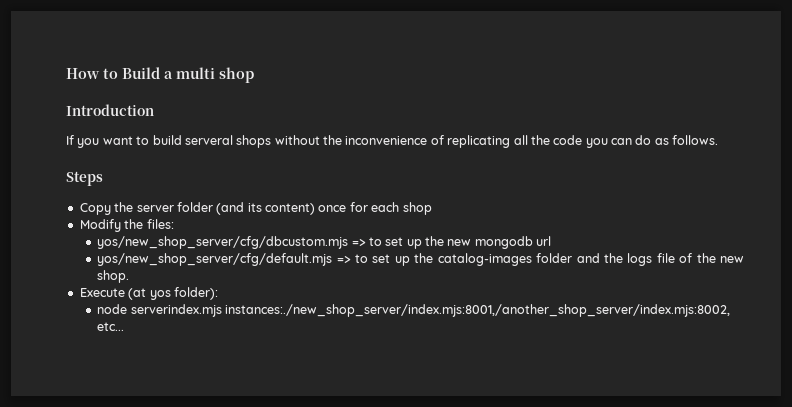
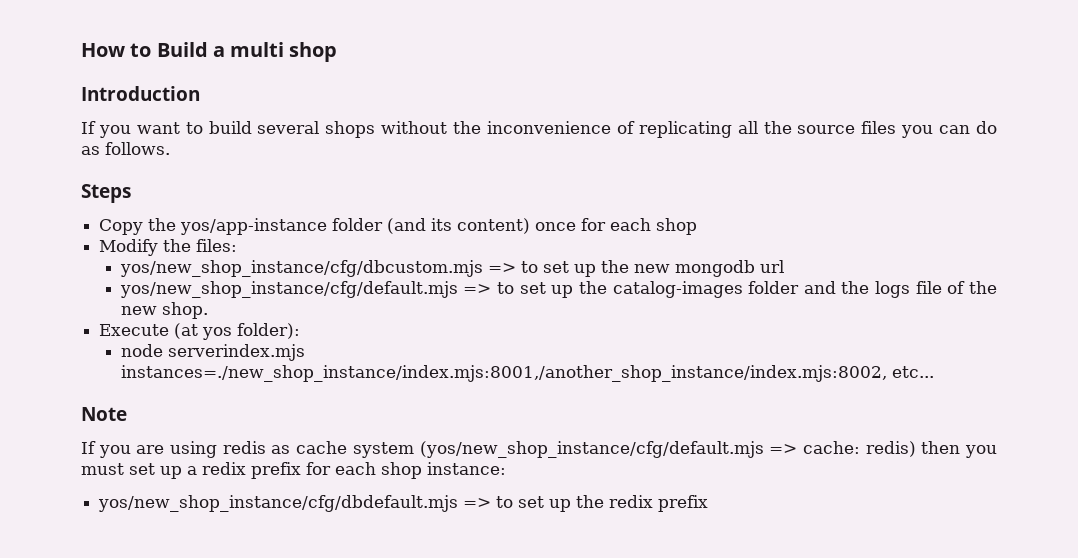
[184,135,233,145] serveral -> [257,121,320,134] several
[553,135,583,145] code -> [797,121,897,134] source files
[136,205,174,212] server -> [180,218,328,235] yos/app-instance
[97,236,349,249] yos/new_shop_server/cfg/dbcustom.mjs -> [119,260,483,277] yos/new_shop_instance/cfg/dbcustom.mjs
[97,253,333,266] yos/new_shop_server/cfg/default.mjs -> [119,281,458,298] yos/new_shop_instance/cfg/default.mjs
[224,304,730,317] instances:./new_shop_server/index.mjs:8001,/another_shop_server/index.mjs:8002, -> [120,365,887,382] instances=./new_shop_instance/index.mjs:8001,/another_shop_instance/index.mjs:8002,
(125, 326) none -> [81,407,127,421] [81,441,998,458] [81,462,506,479] [98,495,709,512] // Note // If you are using redis as cache system (yos/new_shop_instance/cfg/default.mjs => cache: redis) then you must set up a redix prefix for each shop instance: // yos/new_shop_instance/cfg/dbdefault.mjs => to set up the redix prefix

